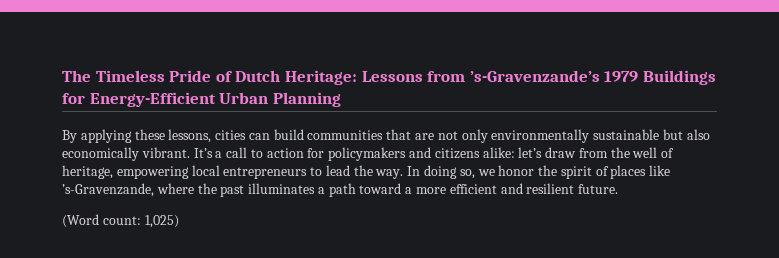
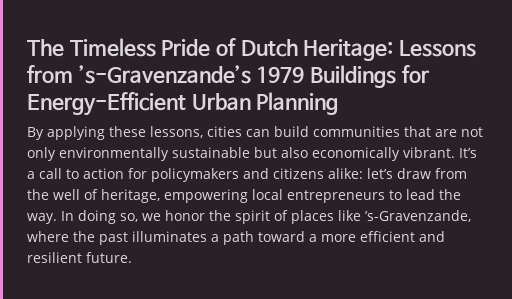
[62,214,179,228] // (Word count: 1,025) -> (132, 257) none

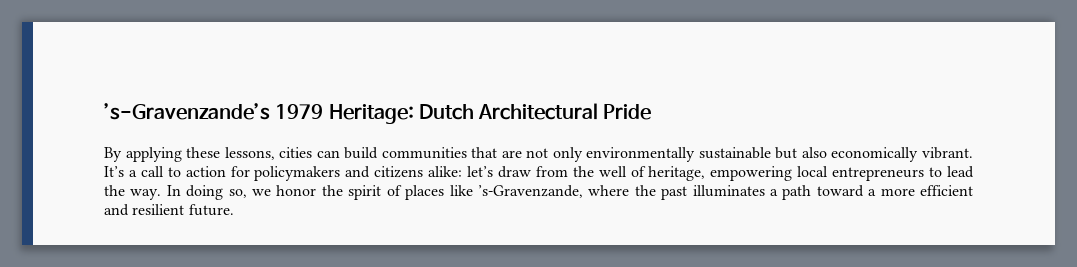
[27,38,477,61] [27,65,429,88] [27,92,339,116] The Timeless Pride of Dutch Heritage: Lessons from ’s-Gravenzande’s 1979 Buildings for Energy-Efficient Urban Planning -> [104,103,652,124] ’s-Gravenzande’s 1979 Heritage: Dutch Architectural Pride

